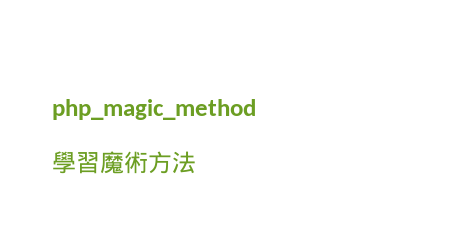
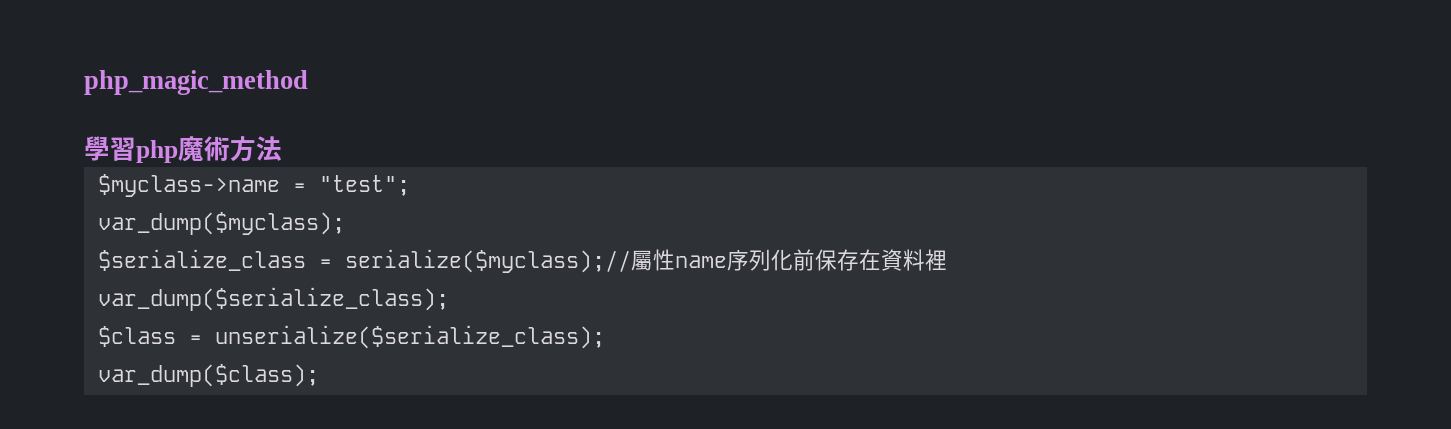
(100, 163) none -> [136,140,178,163] php
(196, 162) none -> [97,174,410,197] [97,212,345,235] [97,249,947,273] [97,287,449,311] [97,325,605,349] [97,364,319,387] // $myclass->name = "test"; // var_dump($myclass); // $serialize_class = serialize($myclass);//屬性name序列化前保存在資料裡 // var_dump($serialize_class); // $class = unserialize($serialize_class); // var_dump($class);

